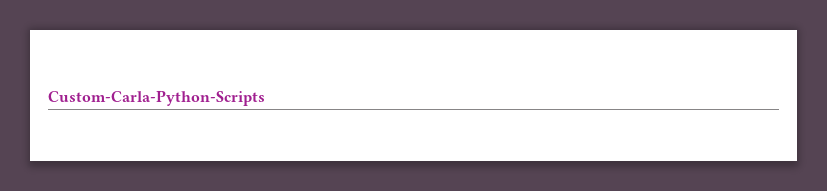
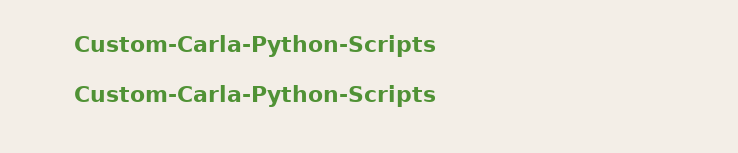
[48,90,265,106] Custom-Carla-Python-Scripts -> [74,35,436,57] [74,85,436,107] Custom-Carla-Python-Scripts // Custom-Carla-Python-Scripts

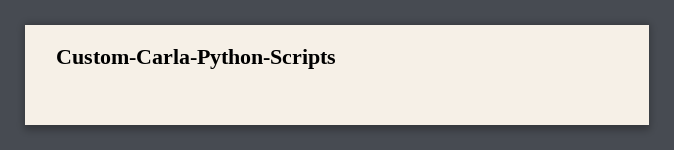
[74,35,436,57] [74,85,436,107] Custom-Carla-Python-Scripts // Custom-Carla-Python-Scripts -> [56,49,336,69] Custom-Carla-Python-Scripts

